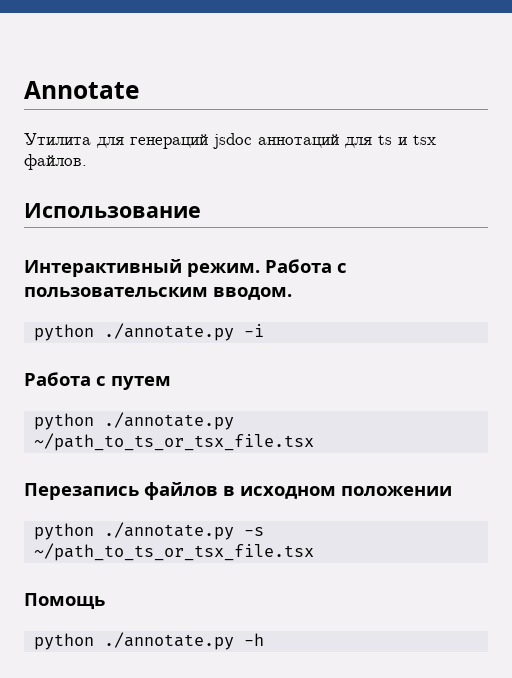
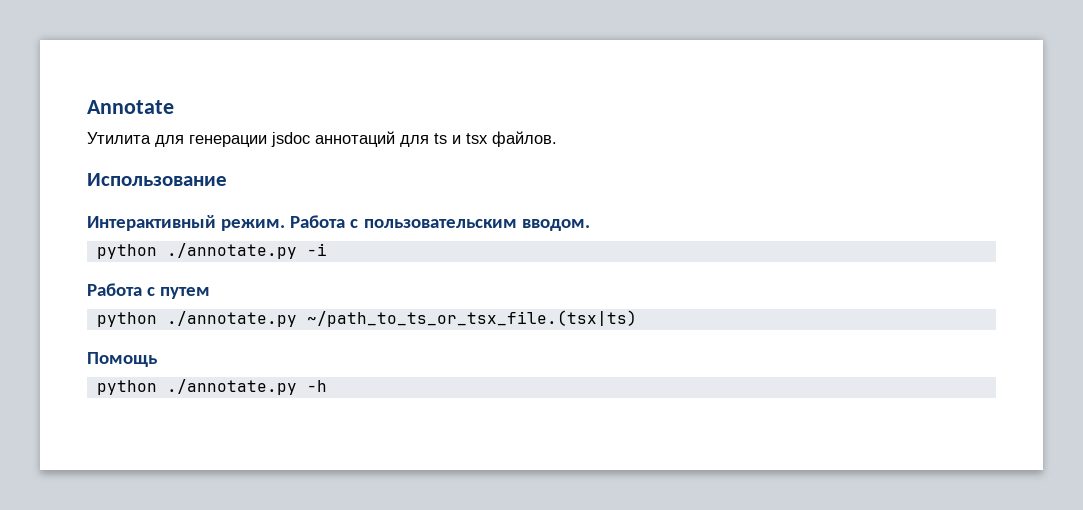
[130,134,208,149] генераций -> [189,135,267,147] генерации
[33,433,314,451] [24,482,452,500] [33,522,264,540] [33,543,314,561] ~/path_to_ts_or_tsx_file.tsx // Перезапись файлов в исходном положении // python ./annotate.py -s ~/path_to_ts_or_tsx_file.tsx -> [306,310,637,327] ~/path_to_ts_or_tsx_file.(tsx|ts)

